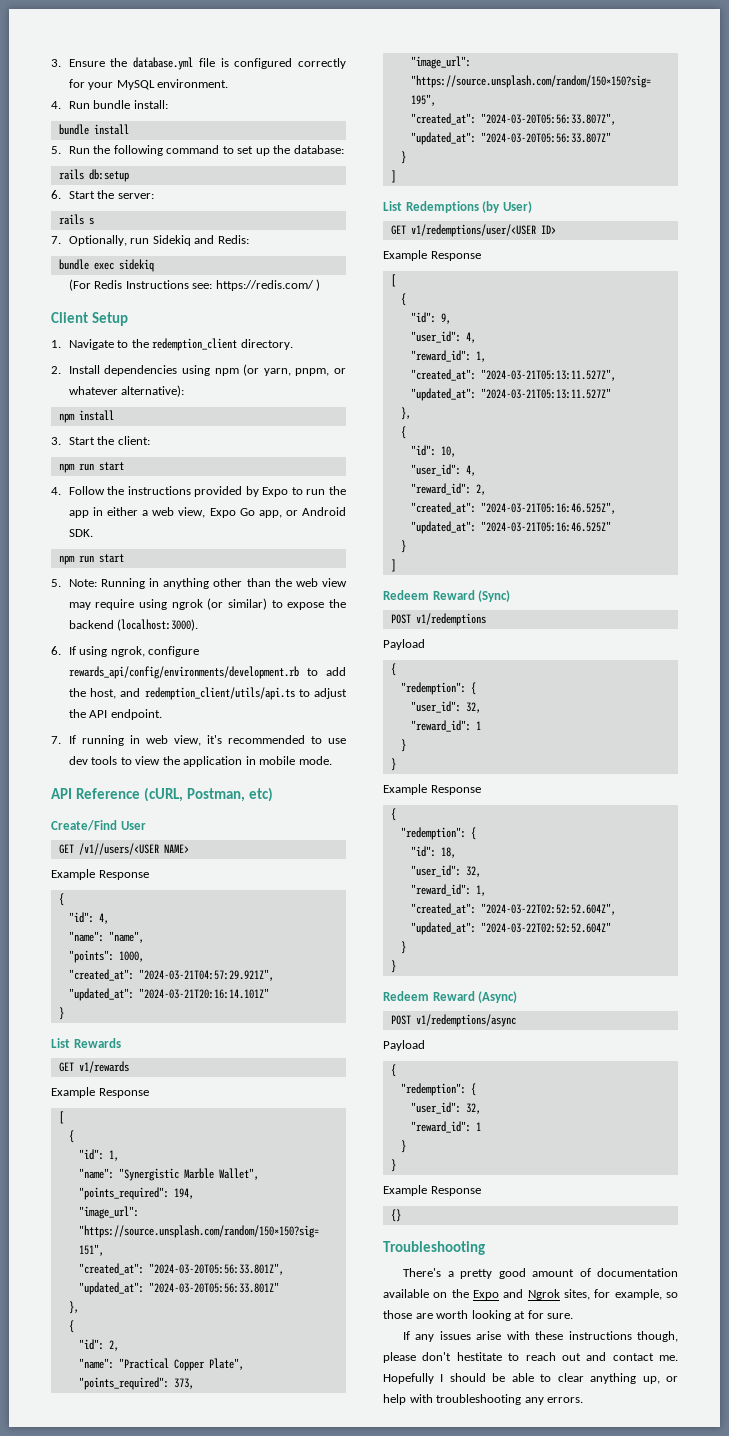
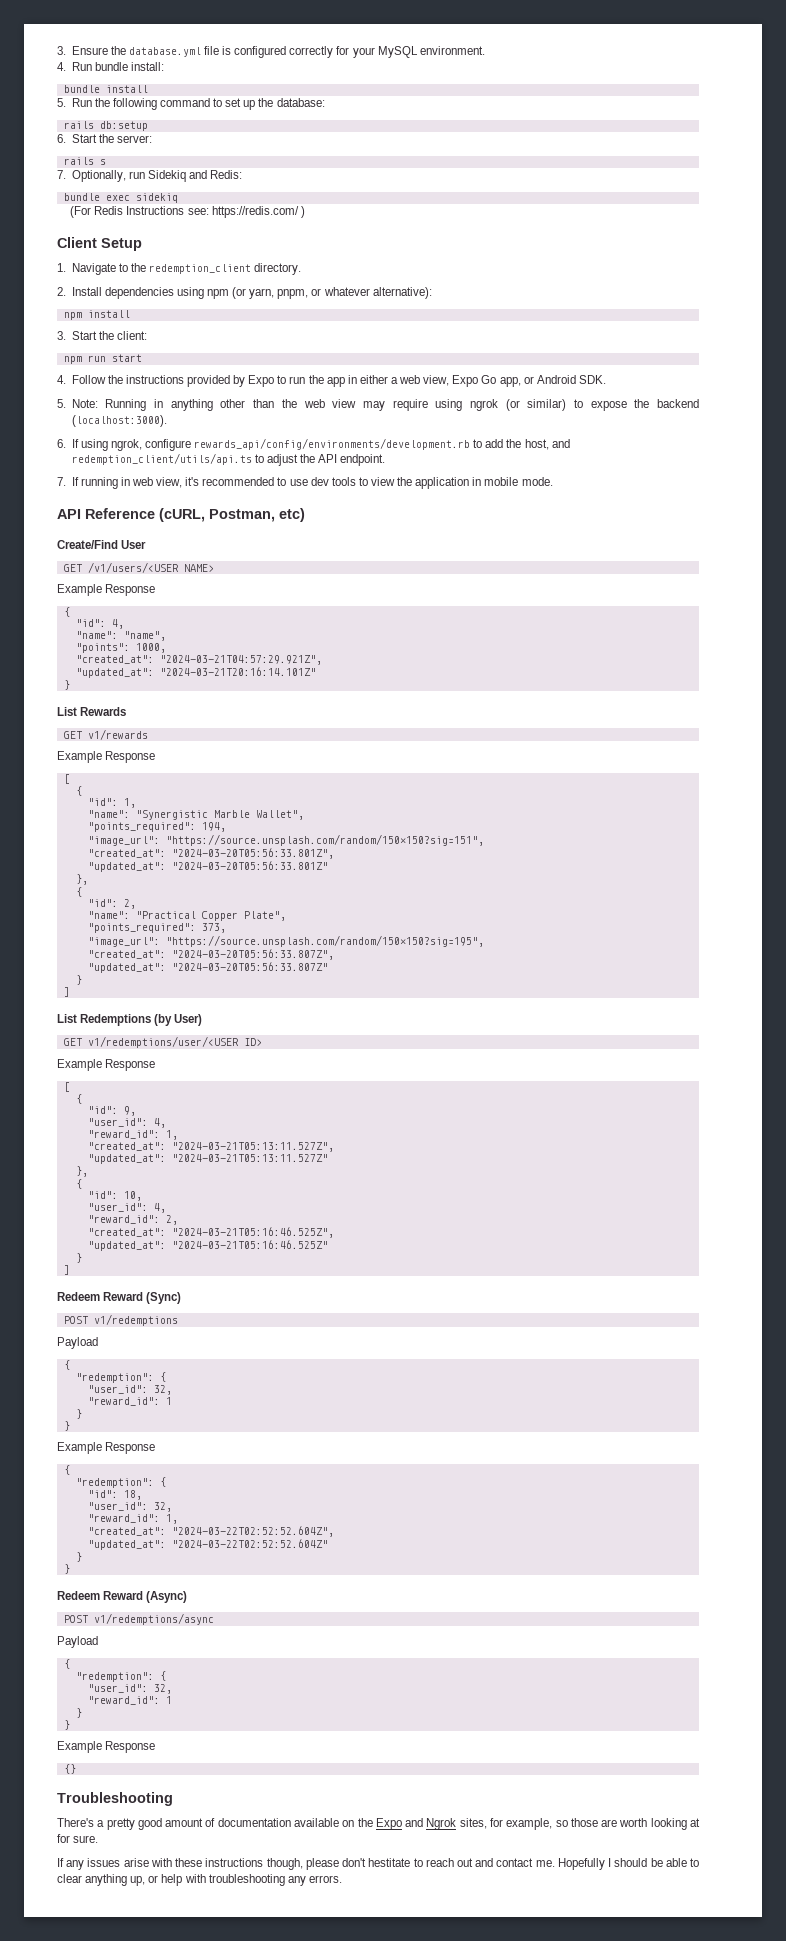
[58,554,124,565] // npm run start -> (606, 379) none
[78,843,159,855] /v1//users/<USER -> [87,562,179,573] /v1/users/<USER

